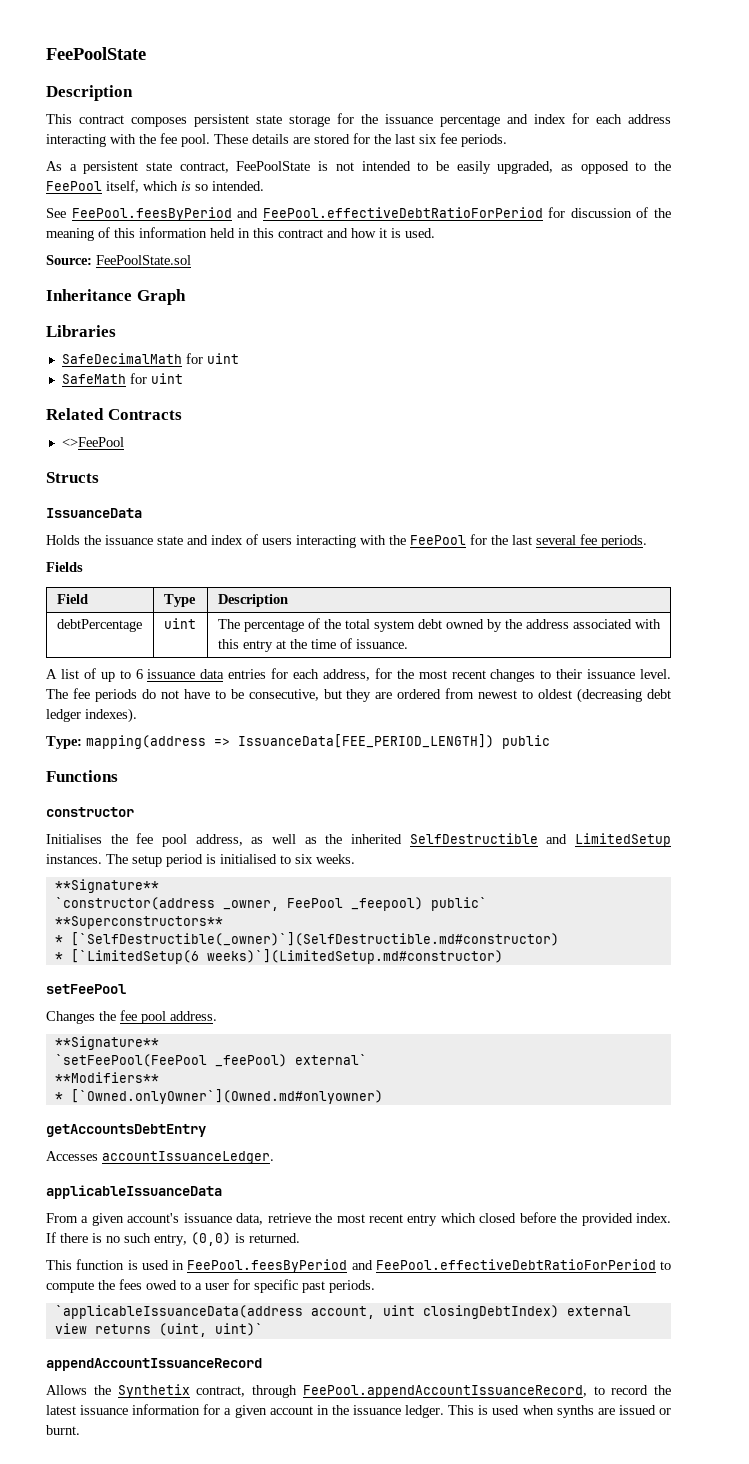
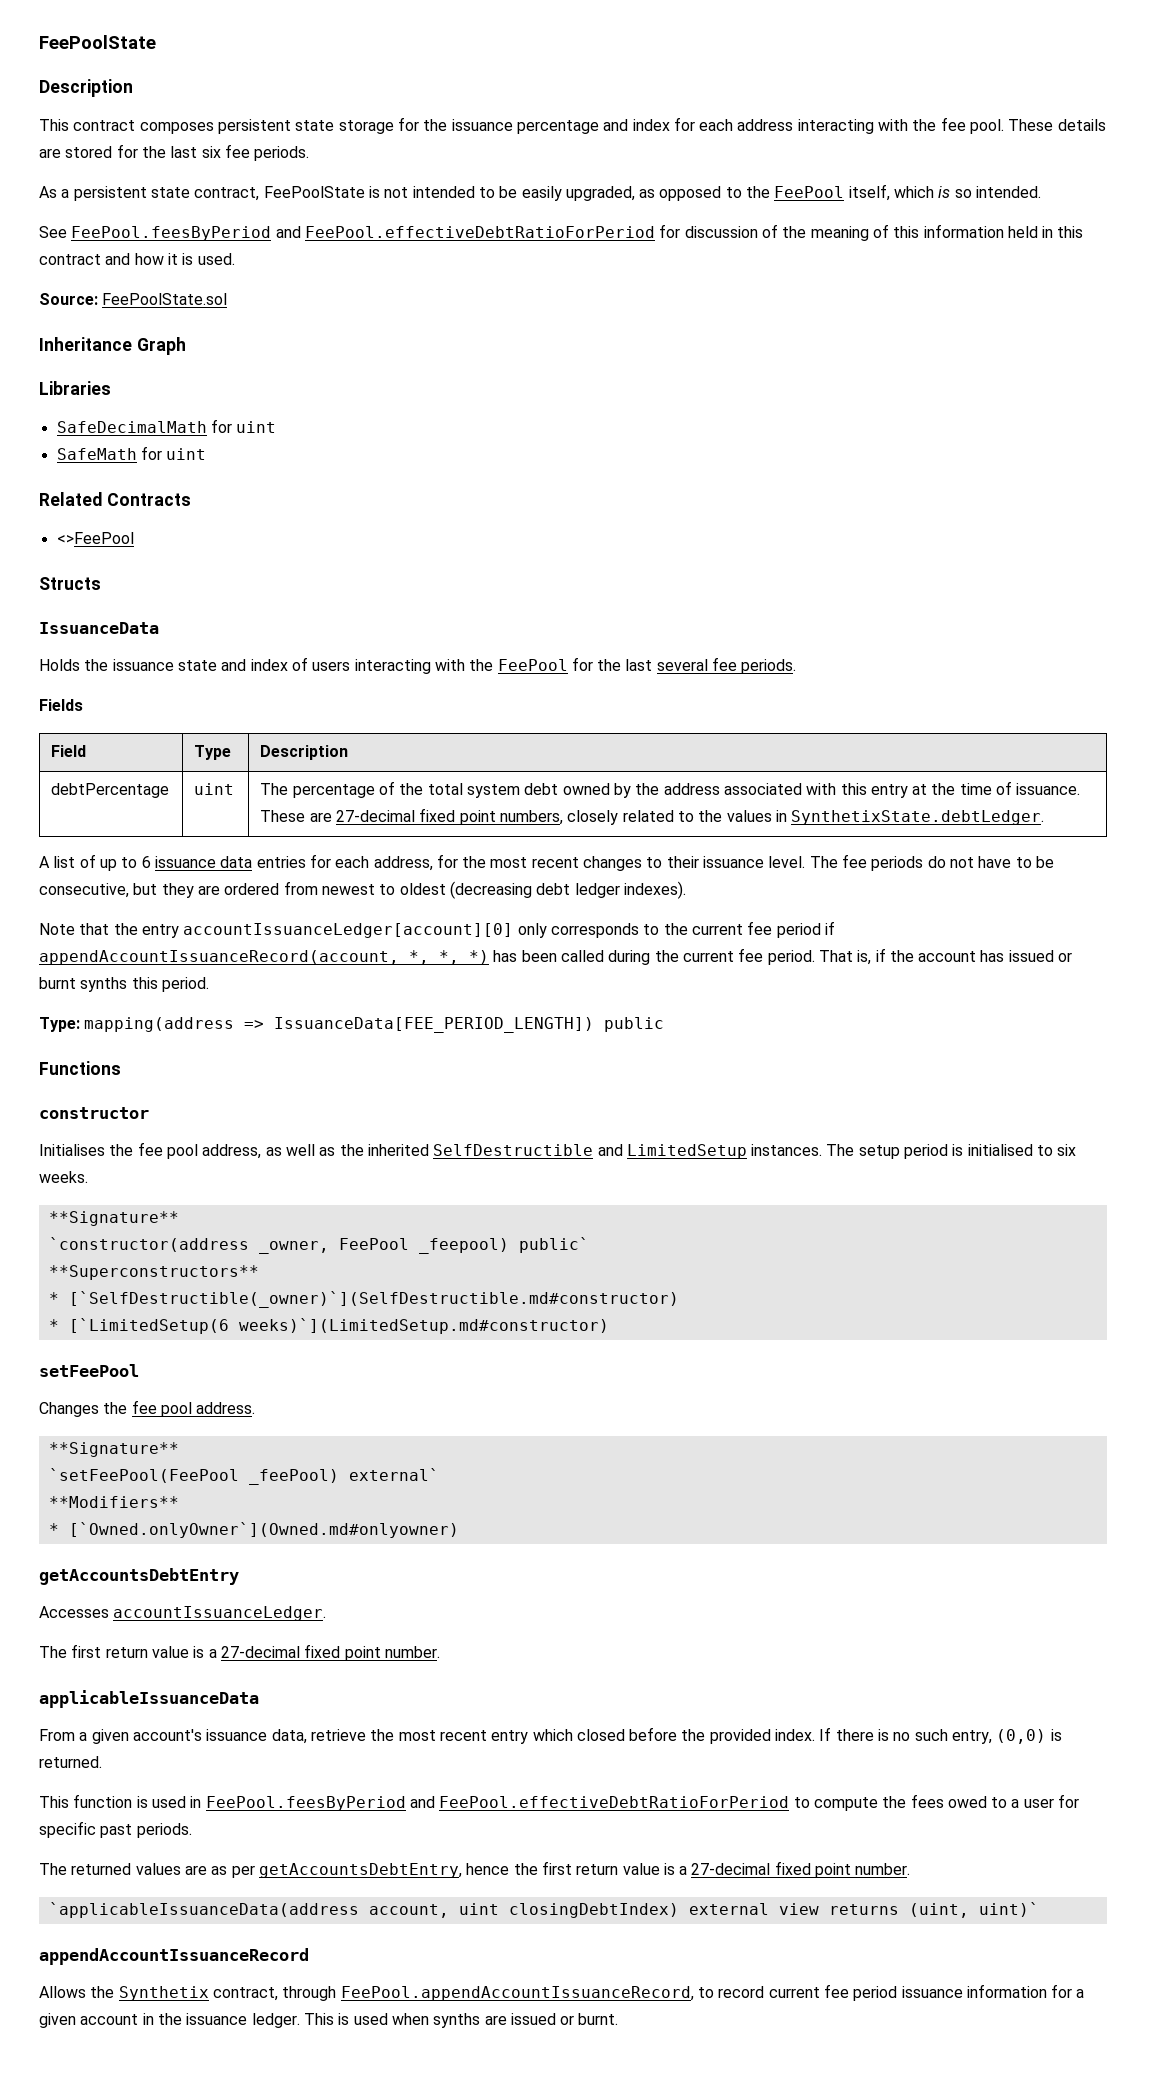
(408, 644) none -> [260,808,1045,825] These are 27-decimal fixed point numbers, closely related to the values in SynthetixState.debtLedger.
(137, 715) none -> [39,921,835,938] [39,948,1073,965] [39,977,209,992] // Note that the entry accountIssuanceLedger[account][0] only corresponds to the current fee period if appendAccountIssuanceRecord(account, *, *, *) has been called during the current fee period. That is, if the account has issued or burnt synths this period.
(274, 1157) none -> [39,1644,440,1661] // The first return value is a 27-decimal fixed point number.
(375, 1286) none -> [39,1861,911,1878] // The returned values are as per getAccountsDebtEntry, hence the first return value is a 27-decimal fixed point number.
[654,1385,671,1395] [46,1405,76,1415] the latest -> [768,1984,898,2001] current fee period

